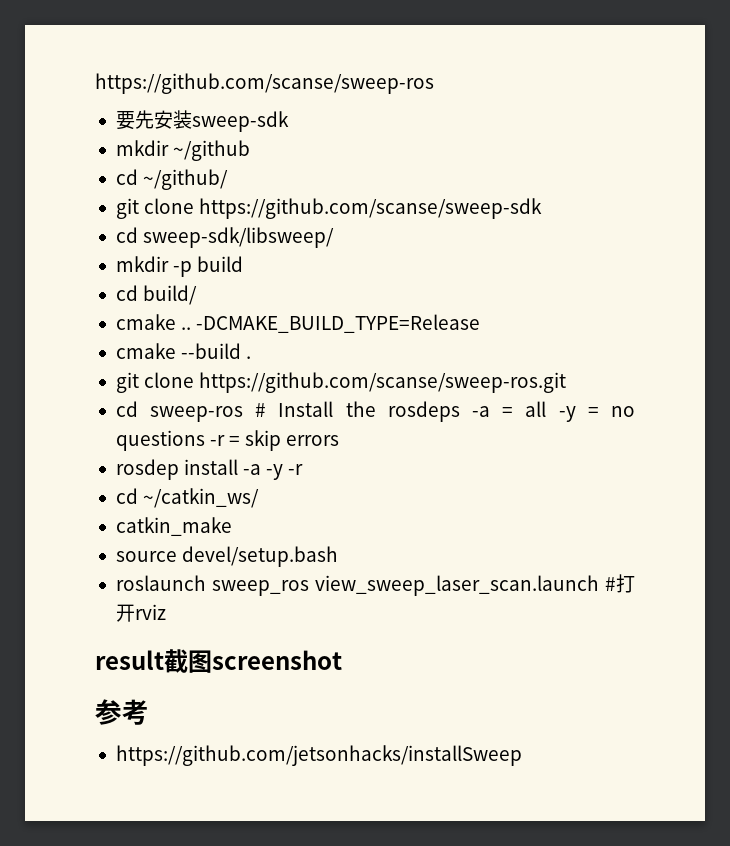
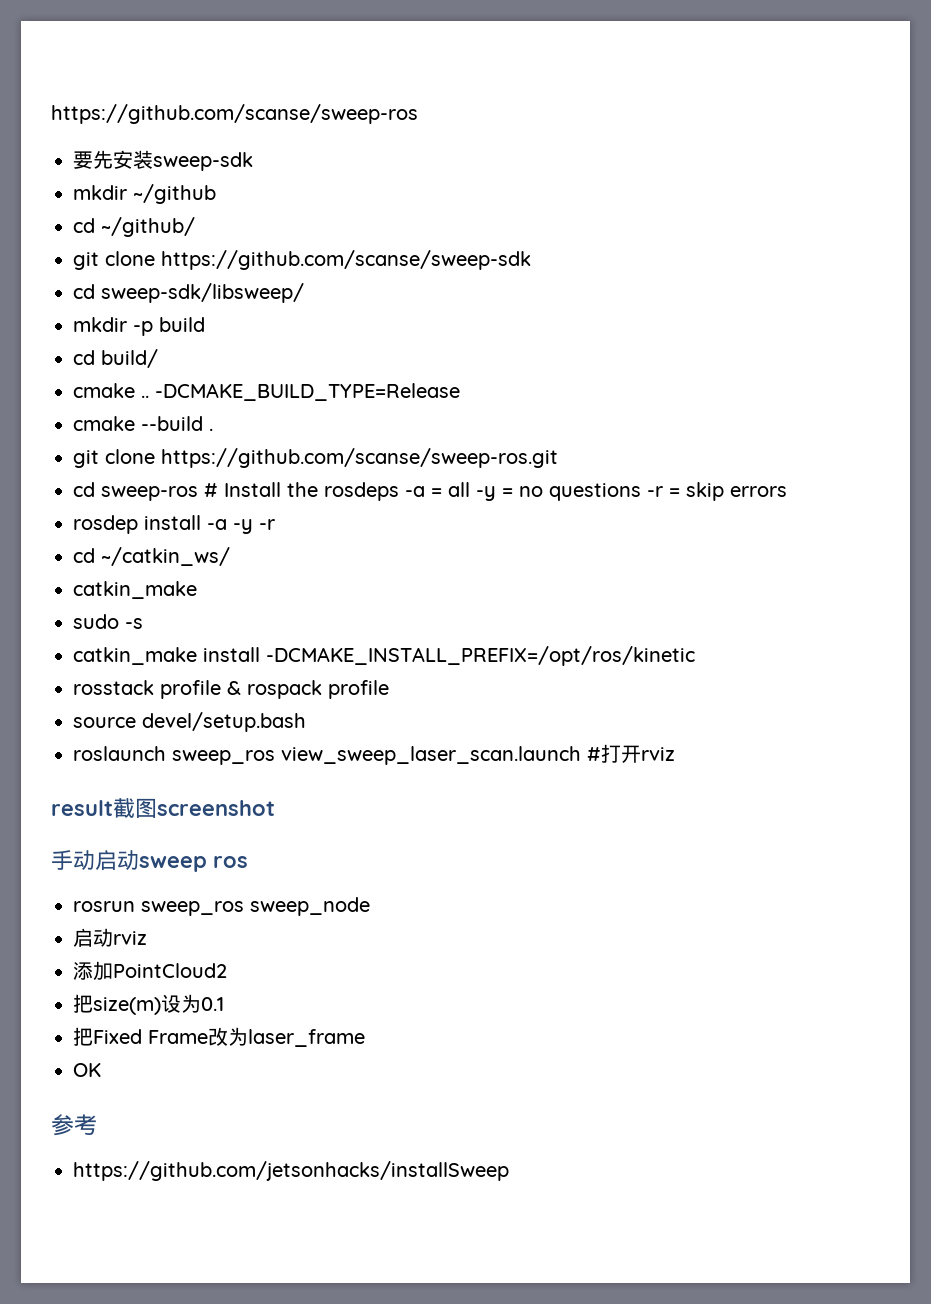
(232, 526) none -> [73,614,143,629] [73,646,695,666] [73,680,389,699] // sudo -s // catkin_make install -DCMAKE_INSTALL_PREFIX=/opt/ros/kinetic // rosstack profile & rospack profile
(342, 660) none -> [51,850,248,872] [73,897,370,916] [73,928,147,947] [73,961,227,981] [73,994,224,1015] [73,1027,365,1047] [73,1063,101,1077] // 手动启动sweep ros // rosrun sweep_ros sweep_node // 启动rviz // 添加PointCloud2 // 把size(m)设为0.1 // 把Fixed Frame改为laser_frame // OK

